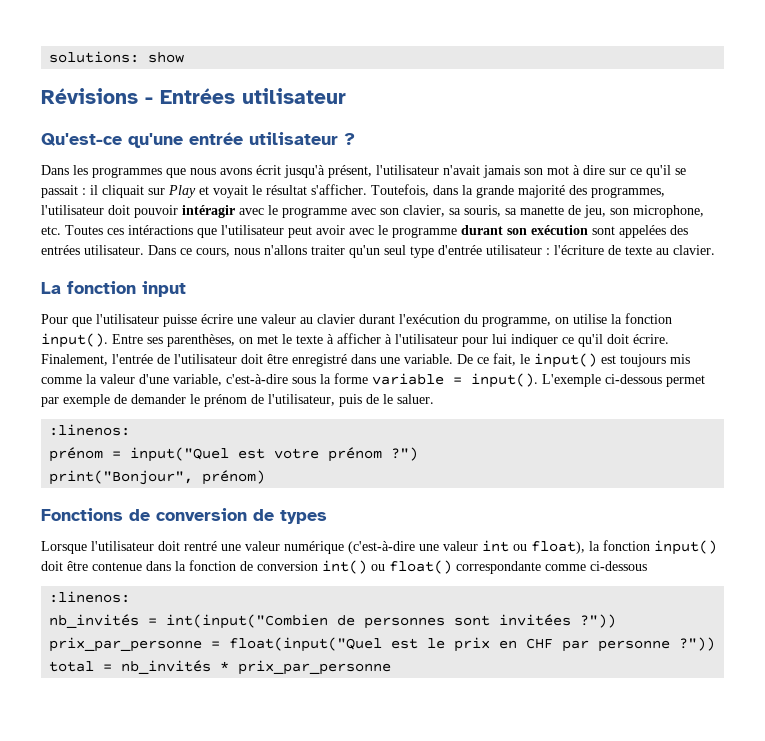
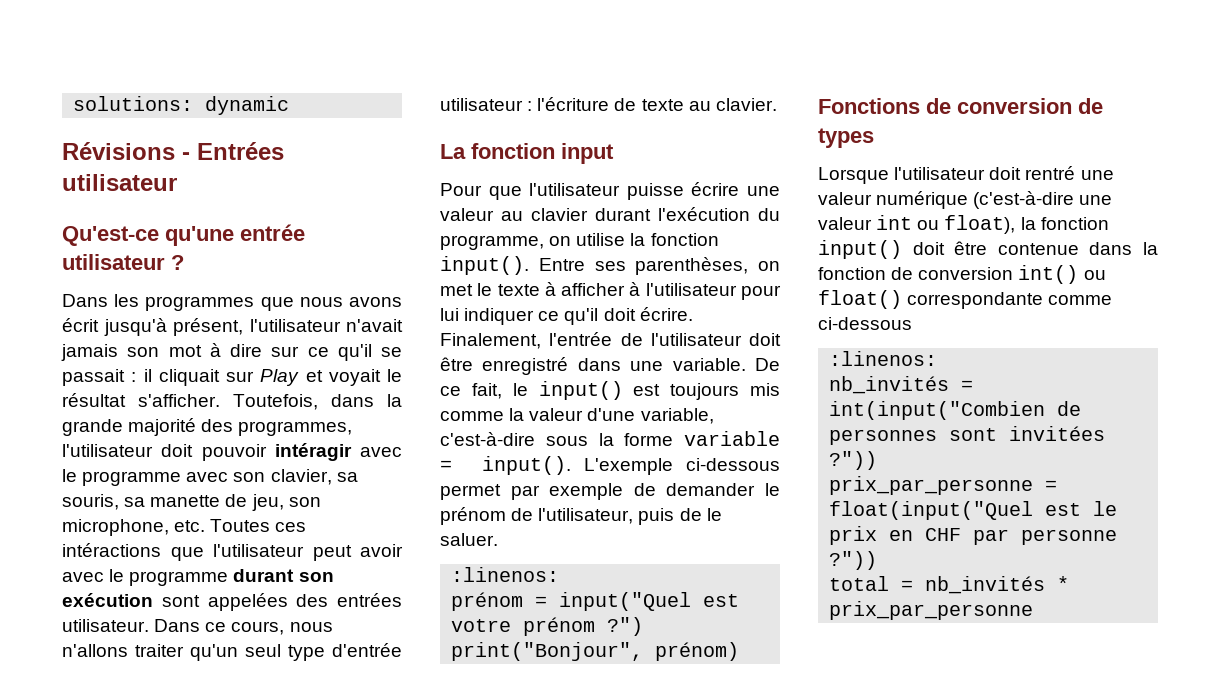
[148,52,185,63] show -> [205,96,290,115] dynamic

